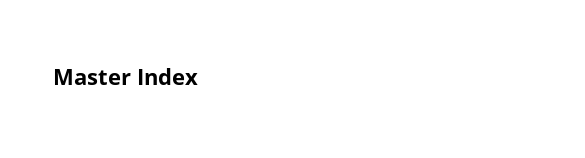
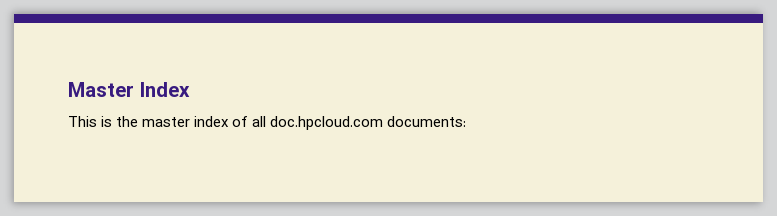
(198, 76) none -> [68,116,467,130] // This is the master index of all doc.hpcloud.com documents:

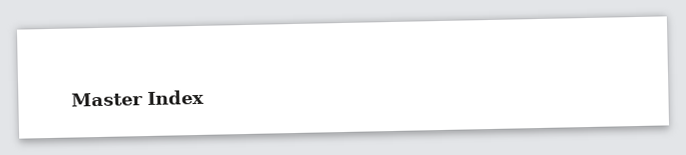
[68,116,467,130] // This is the master index of all doc.hpcloud.com documents: -> (204, 97) none

